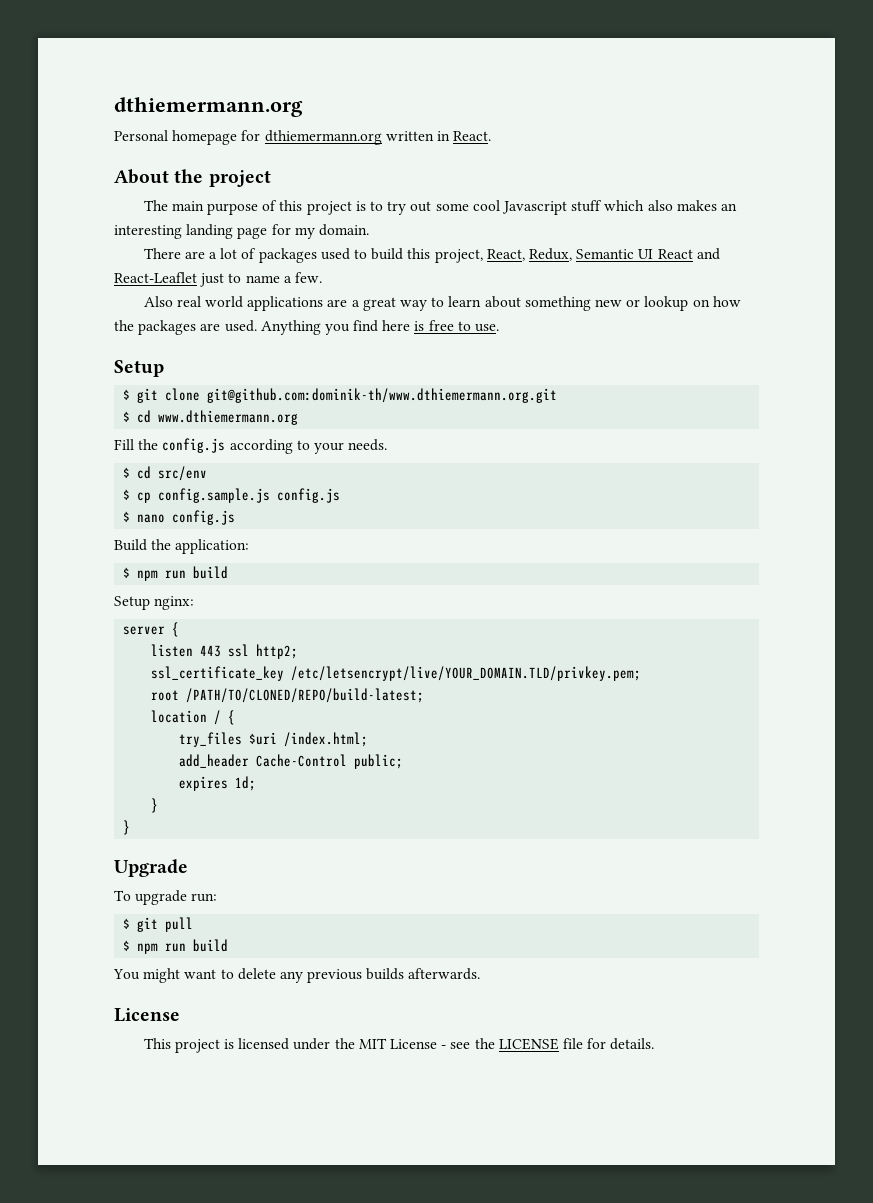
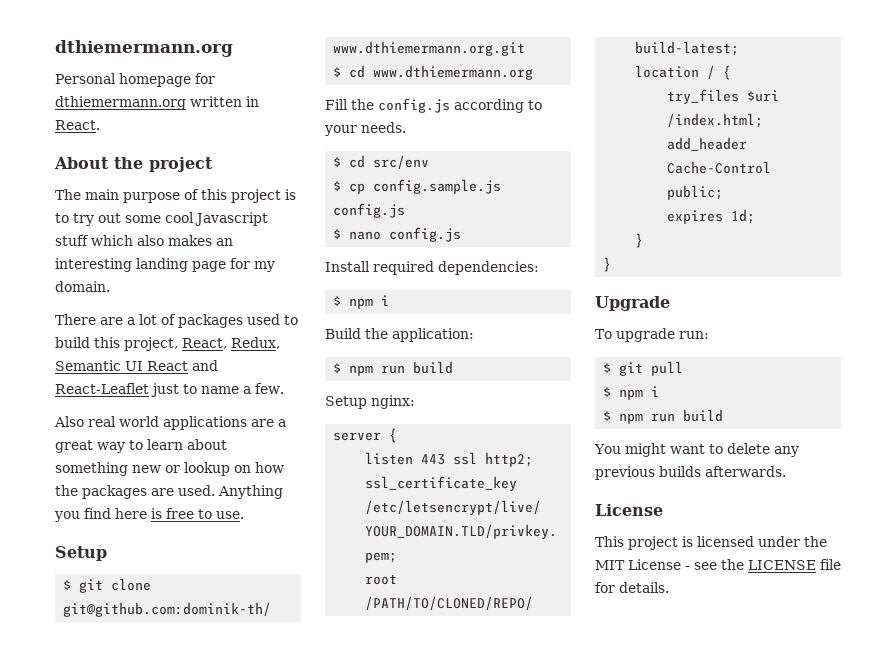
(236, 517) none -> [325,261,539,275] [333,295,390,309] // Install required dependencies: // $ npm i
(194, 924) none -> [603,386,660,400] // $ npm i

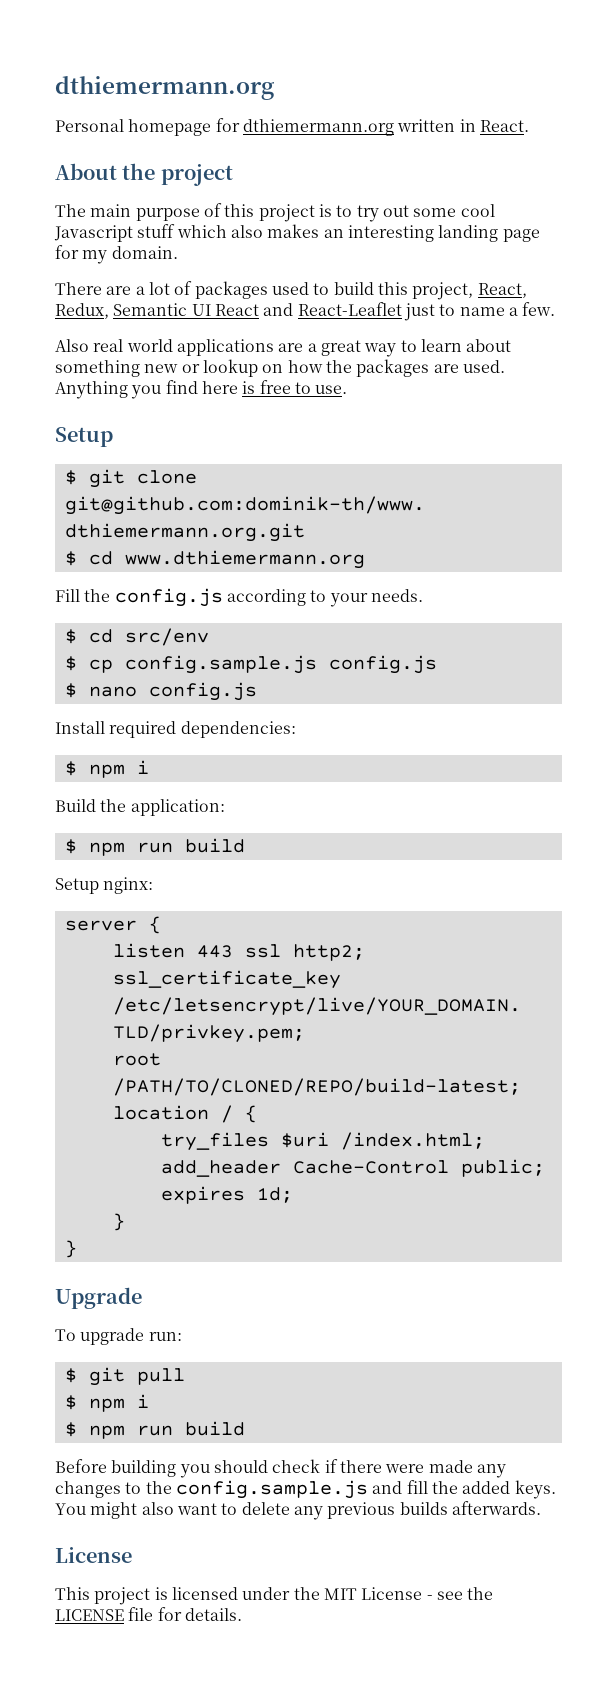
(724, 415) none -> [55,1459,506,1478] [55,1480,556,1499] Before building you should check if there were made any changes to the config.sample.js and fill the added keys.
(666, 450) none -> [141,1502,174,1515] also

